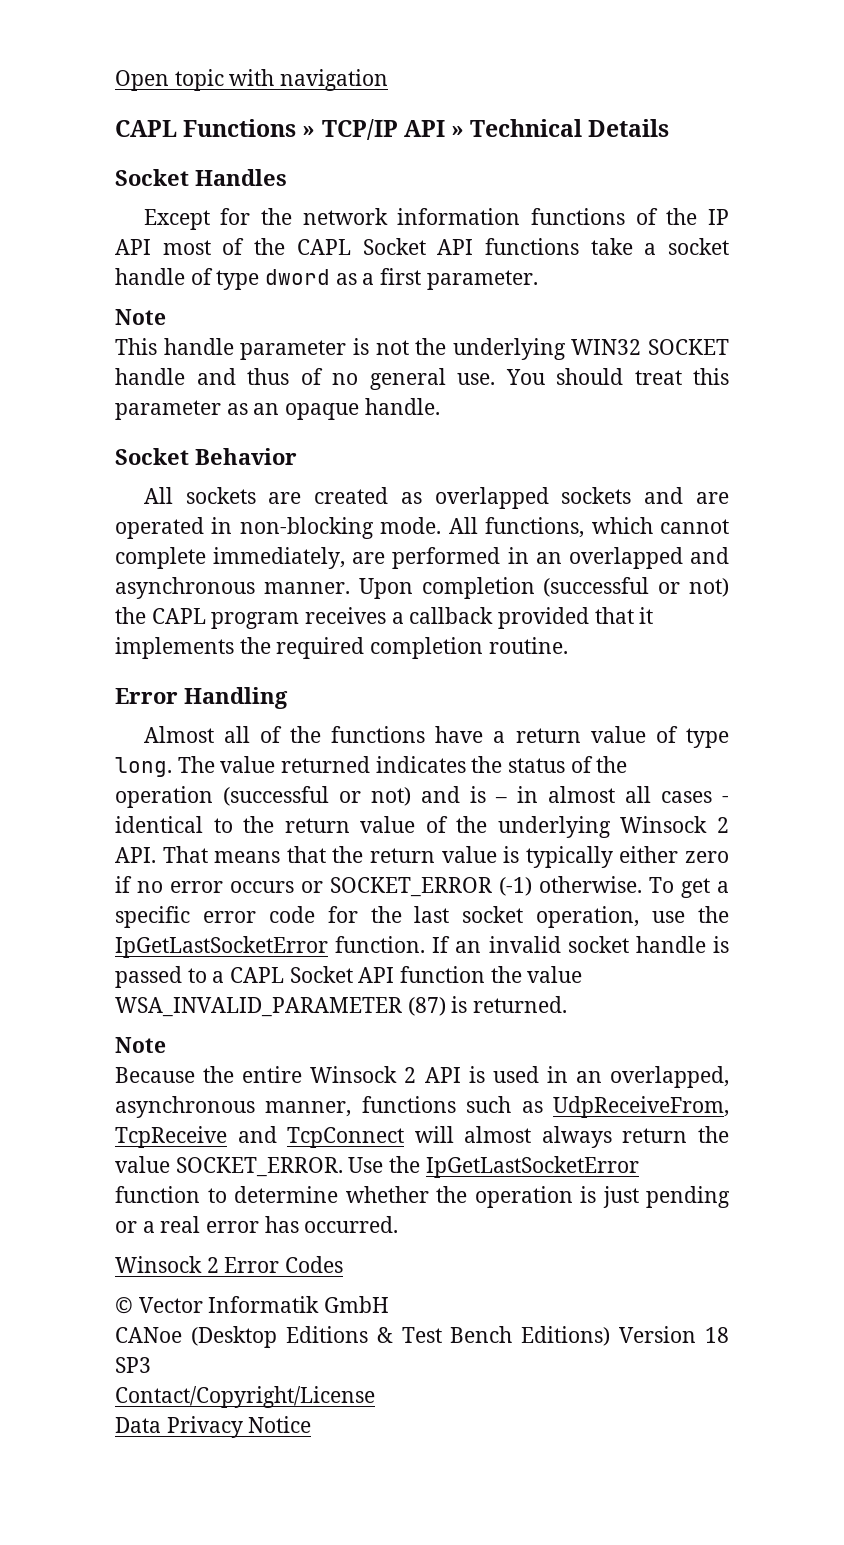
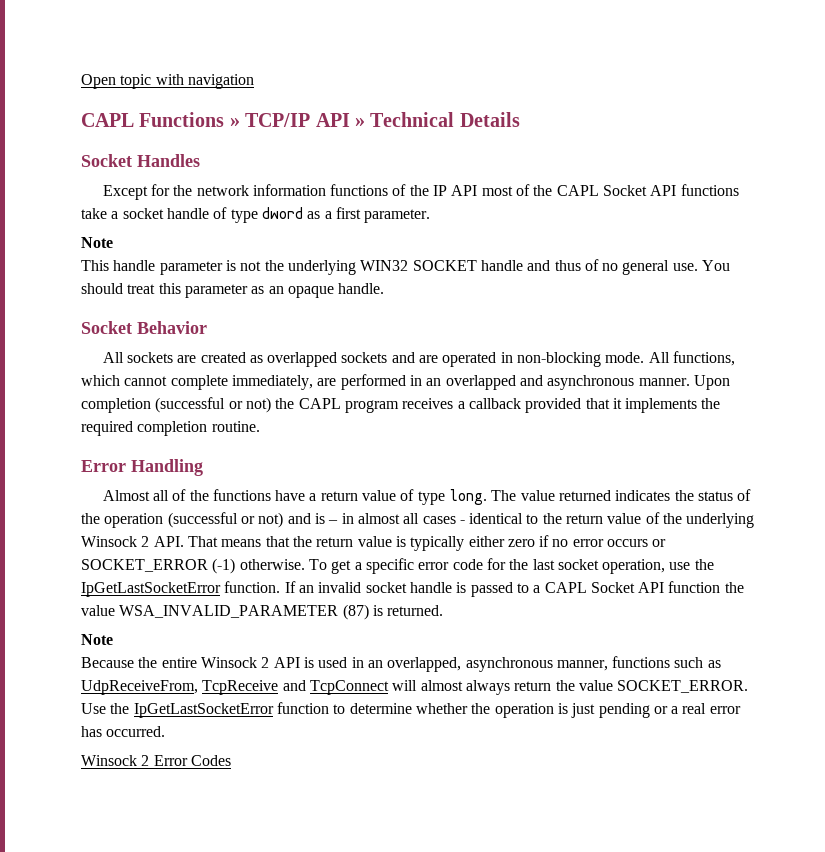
[115,1296,390,1314] [115,1326,729,1348] [115,1357,151,1373] [115,1386,375,1408] [115,1416,312,1438] // © Vector Informatik GmbH // CANoe (Desktop Editions & Test Bench Editions) Version 18 SP3 // Contact/Copyright/License // Data Privacy Notice -> (231, 760) none

